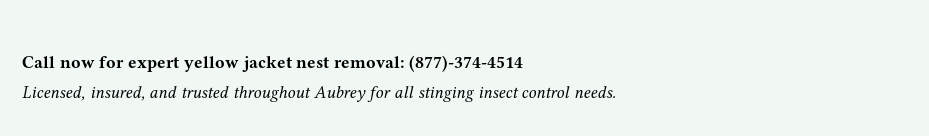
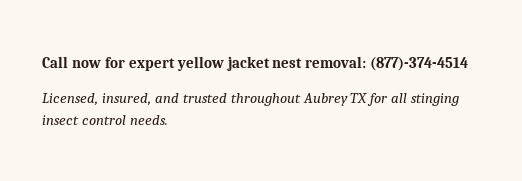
(366, 94) none -> [350,93,368,103] TX

